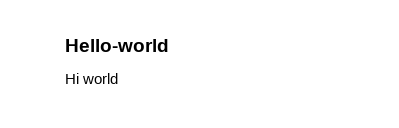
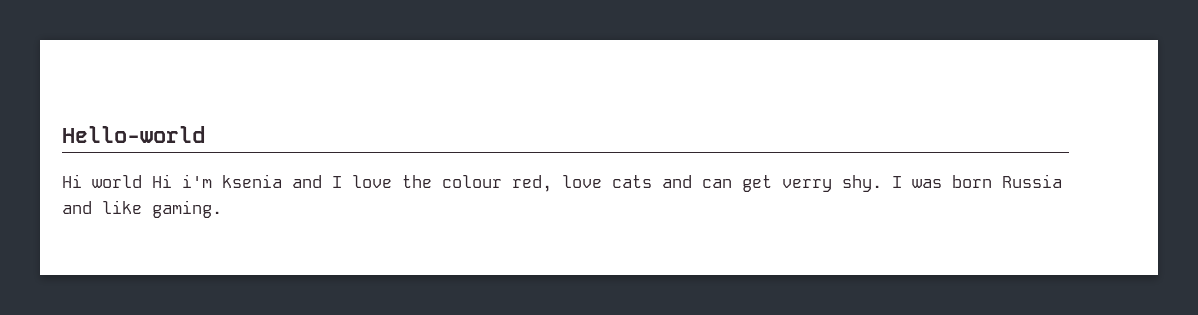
(119, 78) none -> [152,174,1062,192] [62,200,222,218] Hi i'm ksenia and I love the colour red, love cats and can get verry shy. I was born Russia and like gaming.

